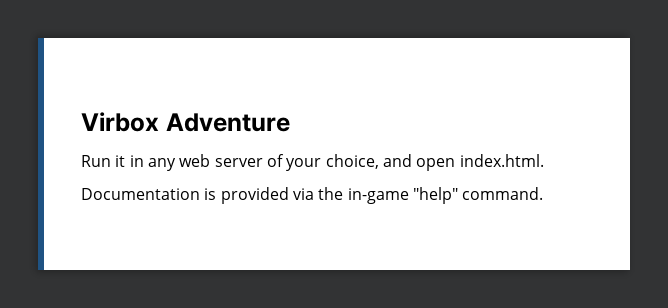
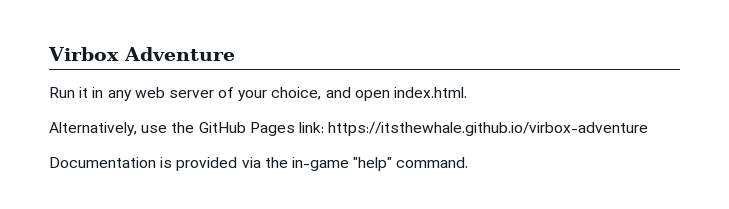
(544, 160) none -> [49,122,649,136] // Alternatively, use the GitHub Pages link: https://itsthewhale.github.io/virbox-adventure

